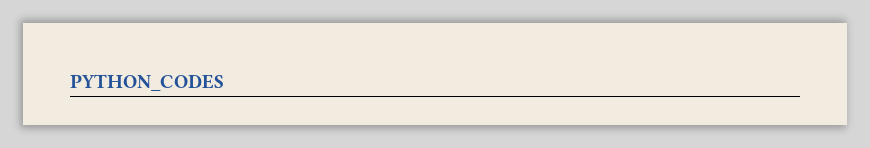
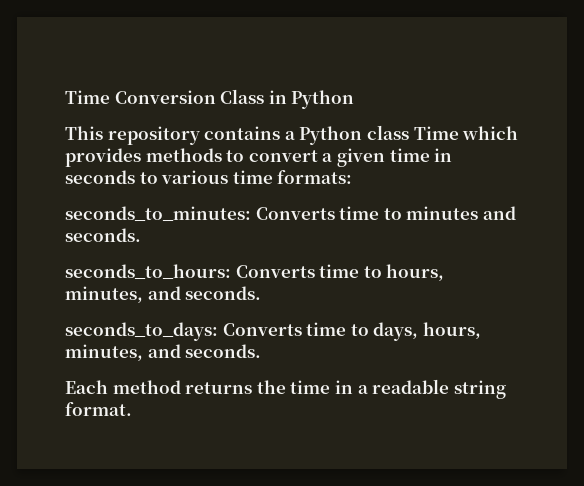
[70,74,224,91] PYTHON_CODES -> [65,89,355,109] [65,125,519,145] [65,148,453,167] [65,170,353,184] [65,206,516,222] [65,228,141,242] [65,264,445,281] [65,286,262,303] [65,322,481,341] [65,344,262,361] [65,379,506,399] [65,402,132,416] Time Conversion Class in Python // This repository contains a Python class Time which provides methods to convert a given time in seconds to various time formats: // seconds_to_minutes: Converts time to minutes and seconds. // seconds_to_hours: Converts time to hours, minutes, and seconds. // seconds_to_days: Converts time to days, hours, minutes, and seconds. // Each method returns the time in a readable string format.

